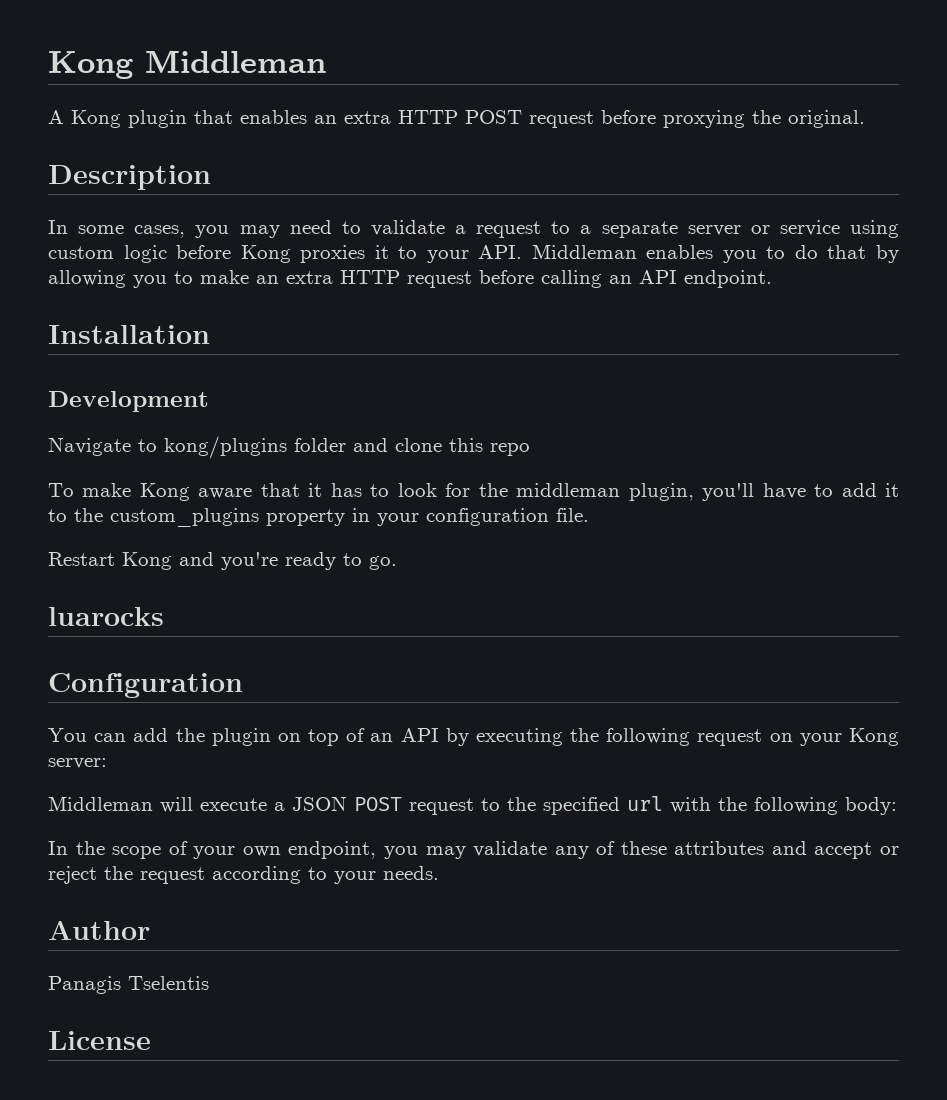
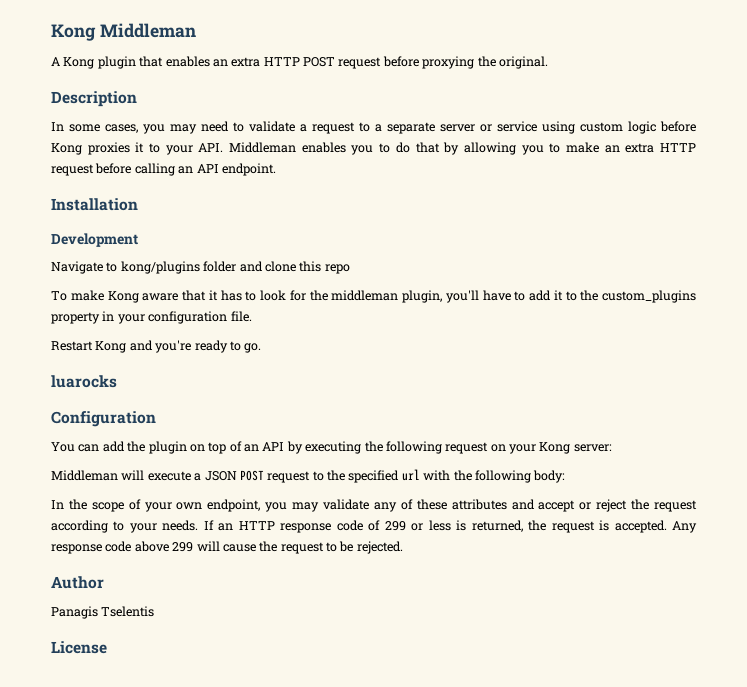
(439, 873) none -> [203,520,698,533] [51,541,403,554] If an HTTP response code of 299 or less is returned, the request is accepted. Any response code above 299 will cause the request to be rejected.

